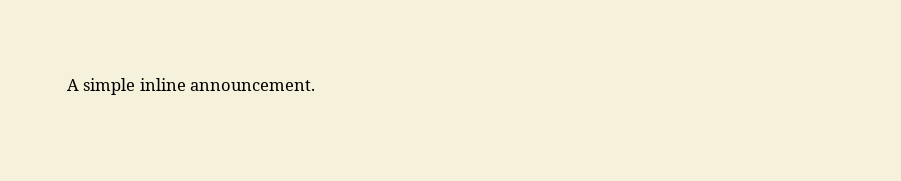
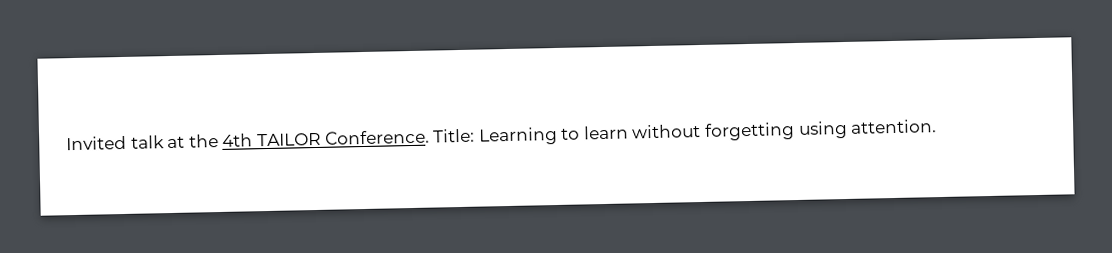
[67,78,316,95] A simple inline announcement. -> [66,119,938,151] Invited talk at the 4th TAILOR Conference. Title: Learning to learn without forgetting using attention.

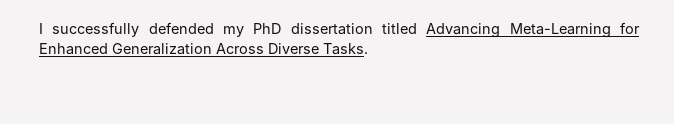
[66,119,938,151] Invited talk at the 4th TAILOR Conference. Title: Learning to learn without forgetting using attention. -> [39,22,640,38] [39,43,368,55] I successfully defended my PhD dissertation titled Advancing Meta-Learning for Enhanced Generalization Across Diverse Tasks.

